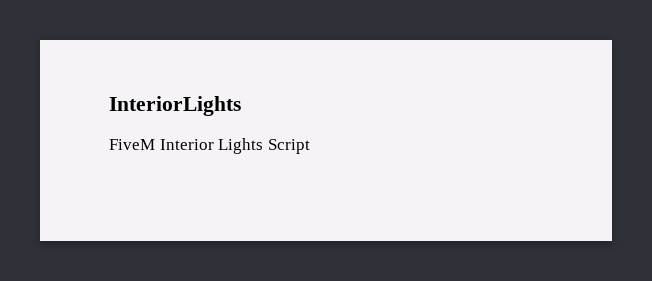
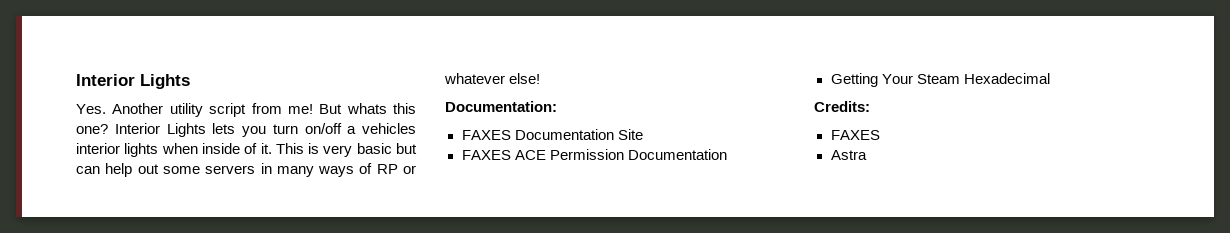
[109,96,241,116] [109,138,310,154] InteriorLights // FiveM Interior Lights Script -> [76,74,190,89] [76,103,416,117] [76,123,416,137] [76,143,418,157] [76,163,417,177] [444,73,541,84] [445,101,557,112] [461,129,643,140] [461,149,727,160] [830,73,1050,87] [814,101,870,112] [830,130,880,140] [830,150,867,160] Interior Lights // Yes. Another utility script from me! But whats this one? Interior Lights lets you turn on/off a vehicles interior lights when inside of it. This is very basic but can help out some servers in many ways of RP or whatever else! // Documentation: // FAXES Documentation Site // FAXES ACE Permission Documentation // Getting Your Steam Hexadecimal // Credits: // FAXES // Astra

